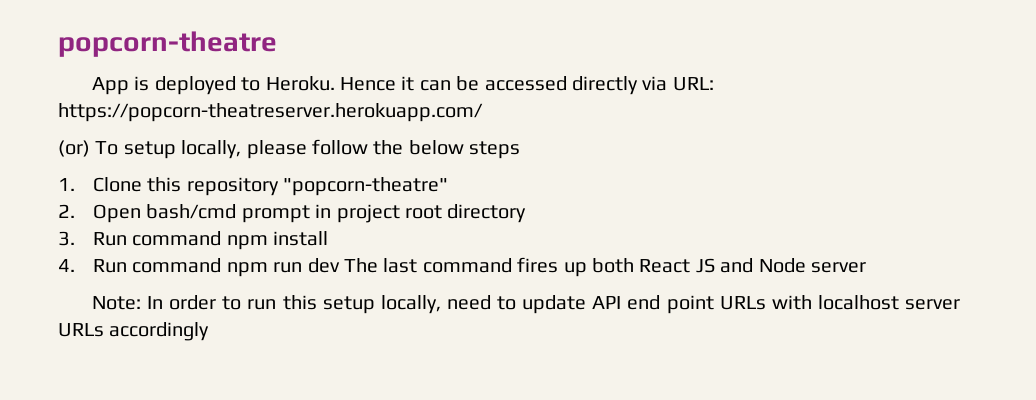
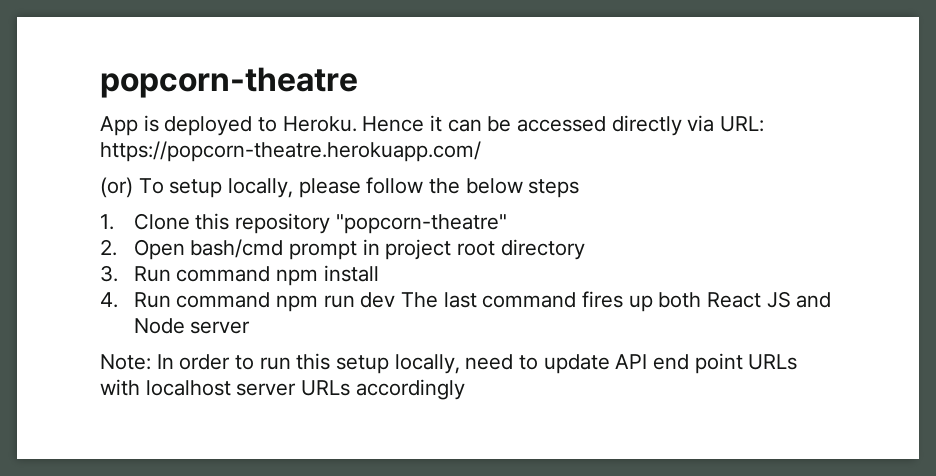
[58,103,483,122] https://popcorn-theatreserver.herokuapp.com/ -> [100,141,481,162] https://popcorn-theatre.herokuapp.com/

